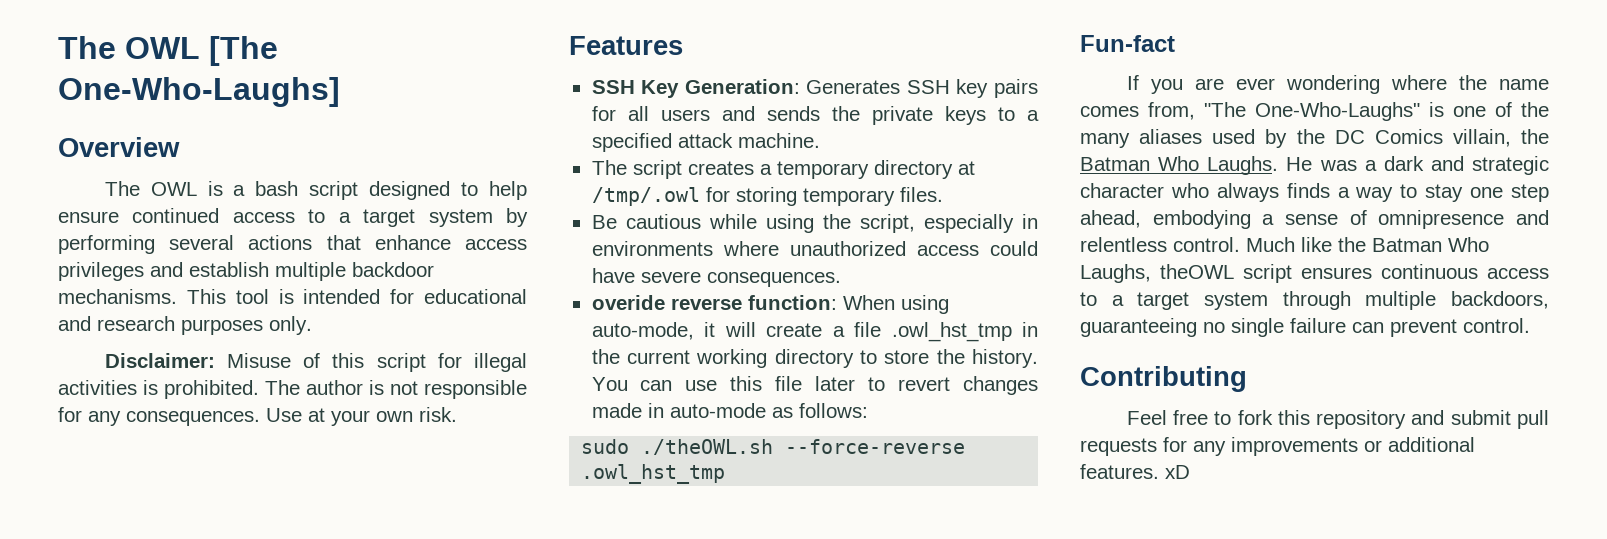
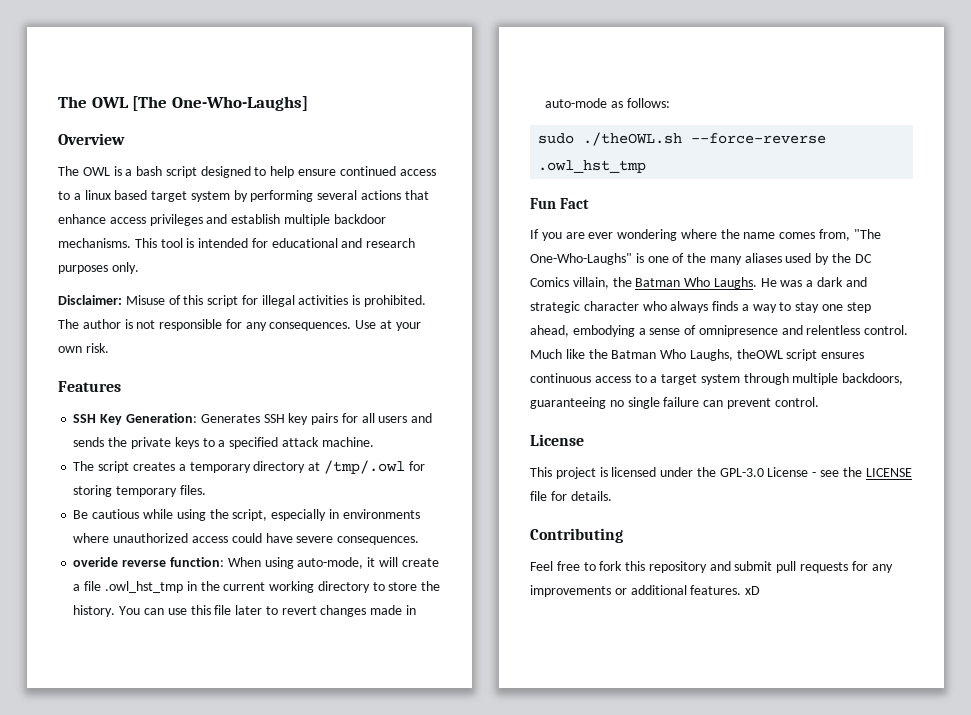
(351, 217) none -> [84,190,148,200] linux based
[1080,35,1175,52] Fun-fact -> [530,198,589,209] Fun Fact
(1530, 325) none -> [530,434,584,446] [530,467,912,479] [530,491,612,501] // License // This project is licensed under the GPL-3.0 License - see the LICENSE file for details.

